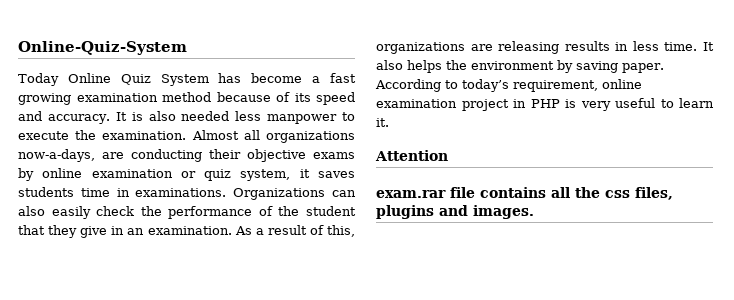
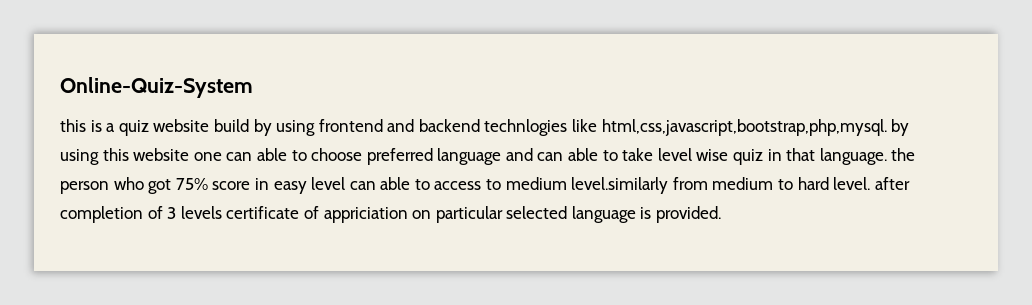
[18,73,356,86] [18,92,355,105] [18,111,355,124] [18,130,355,143] [18,149,355,162] [18,168,355,181] [18,187,356,200] [18,206,356,219] [18,225,355,238] [376,41,714,54] [376,60,664,73] [375,79,642,92] [376,98,714,111] [376,118,389,127] [375,150,448,161] [376,187,673,200] [376,205,534,219] Today Online Quiz System has become a fast growing examination method because of its speed and accuracy. It is also needed less manpower to execute the examination. Almost all organizations now-a-days, are conducting their objective exams by online examination or quiz system, it saves students time in examinations. Organizations can also easily check the performance of the student that they give in an examination. As a result of this, organizations are releasing results in less time. It also helps the environment by saving paper. According to today’s requirement, online examination project in PHP is very useful to learn it. // Attention // exam.rar file contains all the css files, plugins and images. -> [60,119,910,136] [60,148,916,165] [60,177,910,194] [60,206,722,223] this is a quiz website build by using frontend and backend technlogies like html,css,javascript,bootstrap,php,mysql. by using this website one can able to choose preferred language and can able to take level wise quiz in that language. the person who got 75% score in easy level can able to access to medium level.similarly from medium to hard level. after completion of 3 levels certificate of appriciation on particular selected language is provided.

